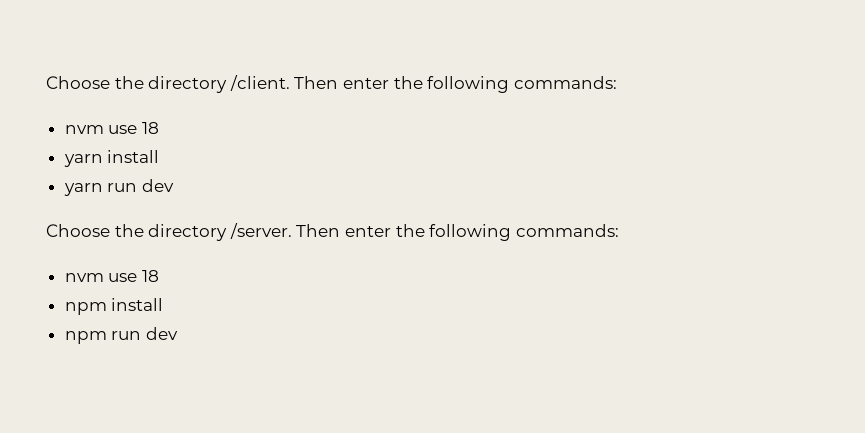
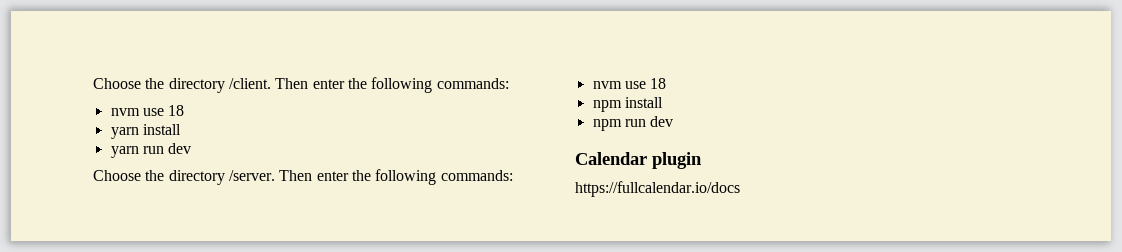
(178, 333) none -> [575,152,702,169] [575,181,740,197] // Calendar plugin // https://fullcalendar.io/docs

